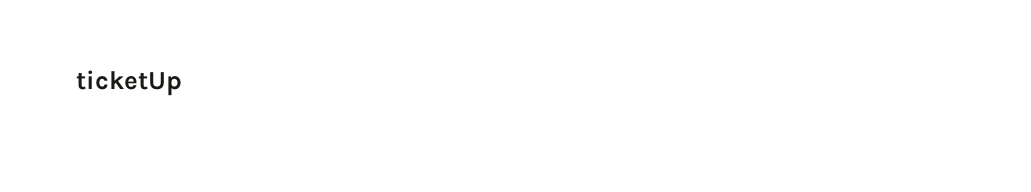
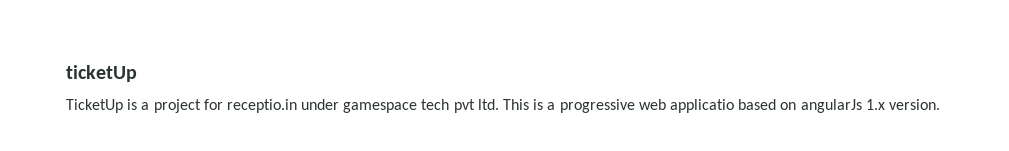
(182, 83) none -> [66,99,940,113] // TicketUp is a project for receptio.in under gamespace tech pvt ltd. This is a progressive web applicatio based on angularJs 1.x version.

